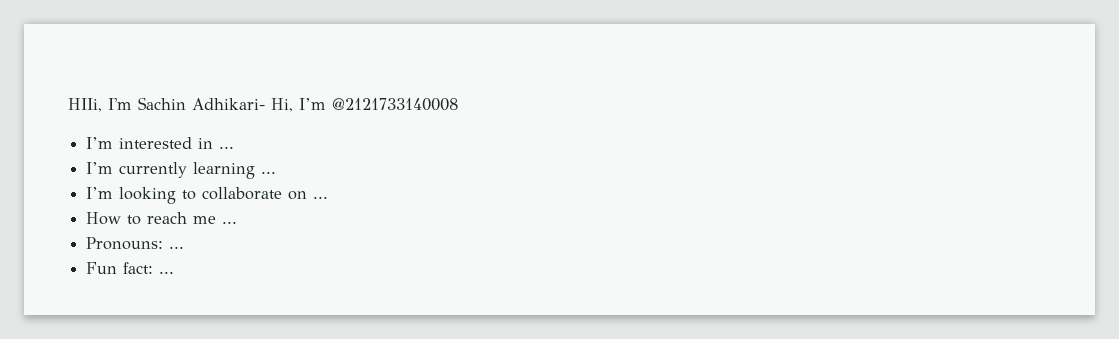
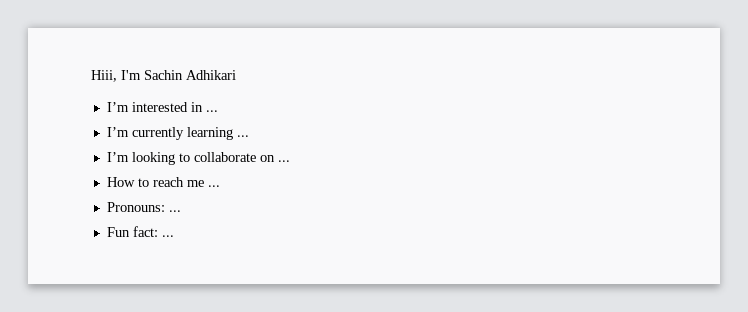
[68,98,102,112] HIIi, -> [91,70,117,82] Hiii,
[192,98,458,112] Adhikari- Hi, I’m @2121733140008 -> [186,70,236,80] Adhikari

